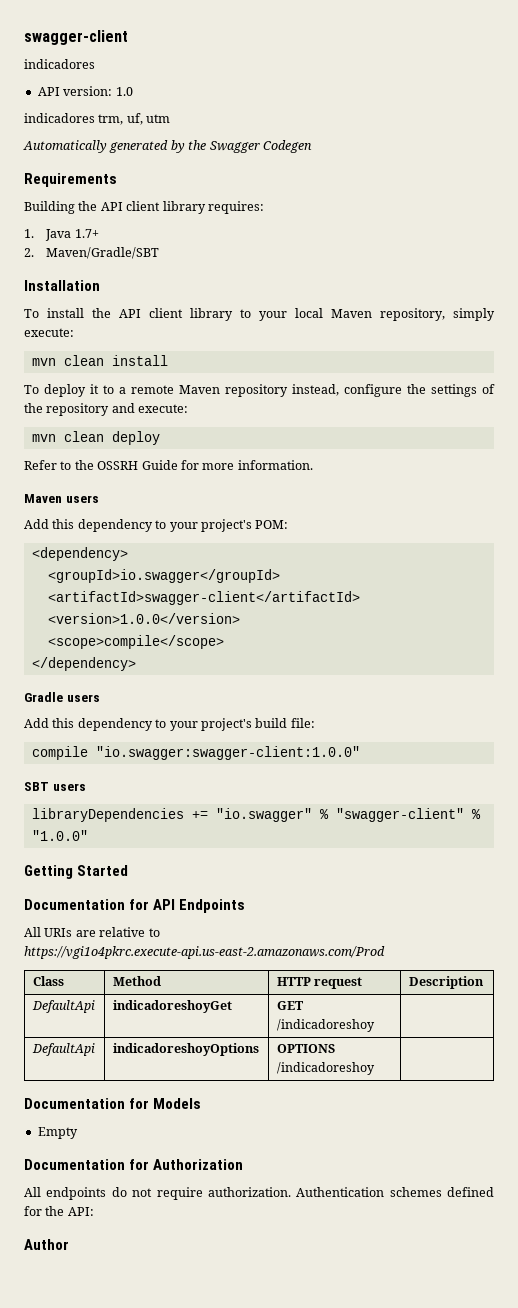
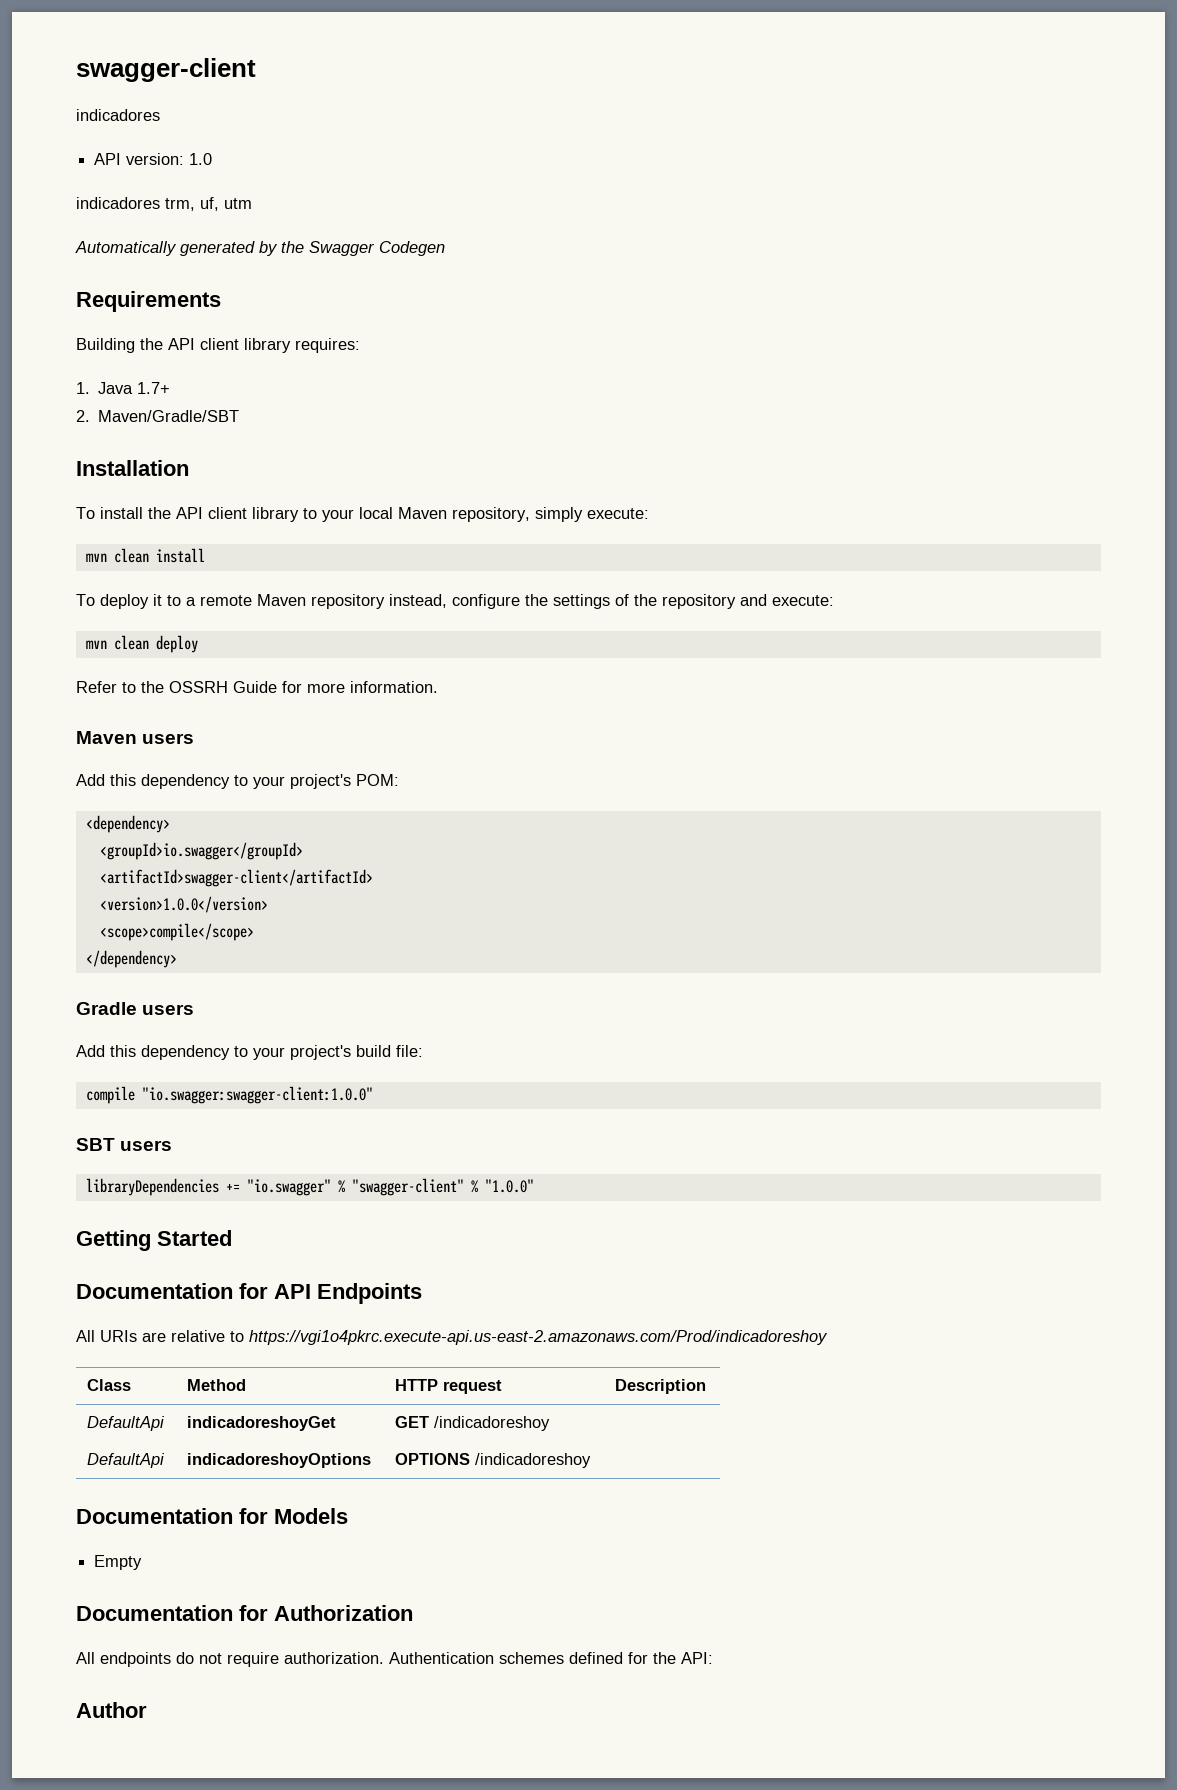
[24,946,385,959] https://vgi1o4pkrc.execute-api.us-east-2.amazonaws.com/Prod -> [249,1330,828,1345] https://vgi1o4pkrc.execute-api.us-east-2.amazonaws.com/Prod/indicadoreshoy

